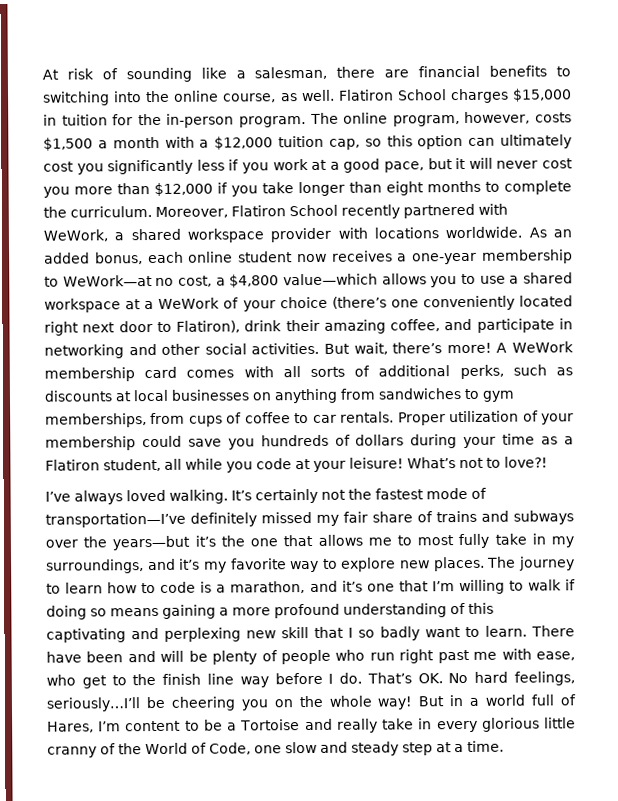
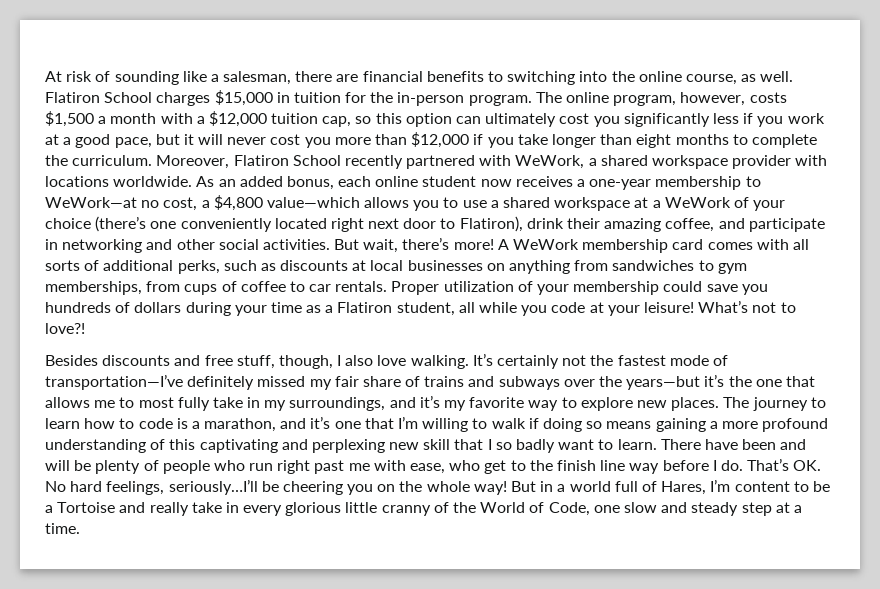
[45,489,166,505] I’ve always loved -> [45,355,407,369] Besides discounts and free stuff, though, I also love

